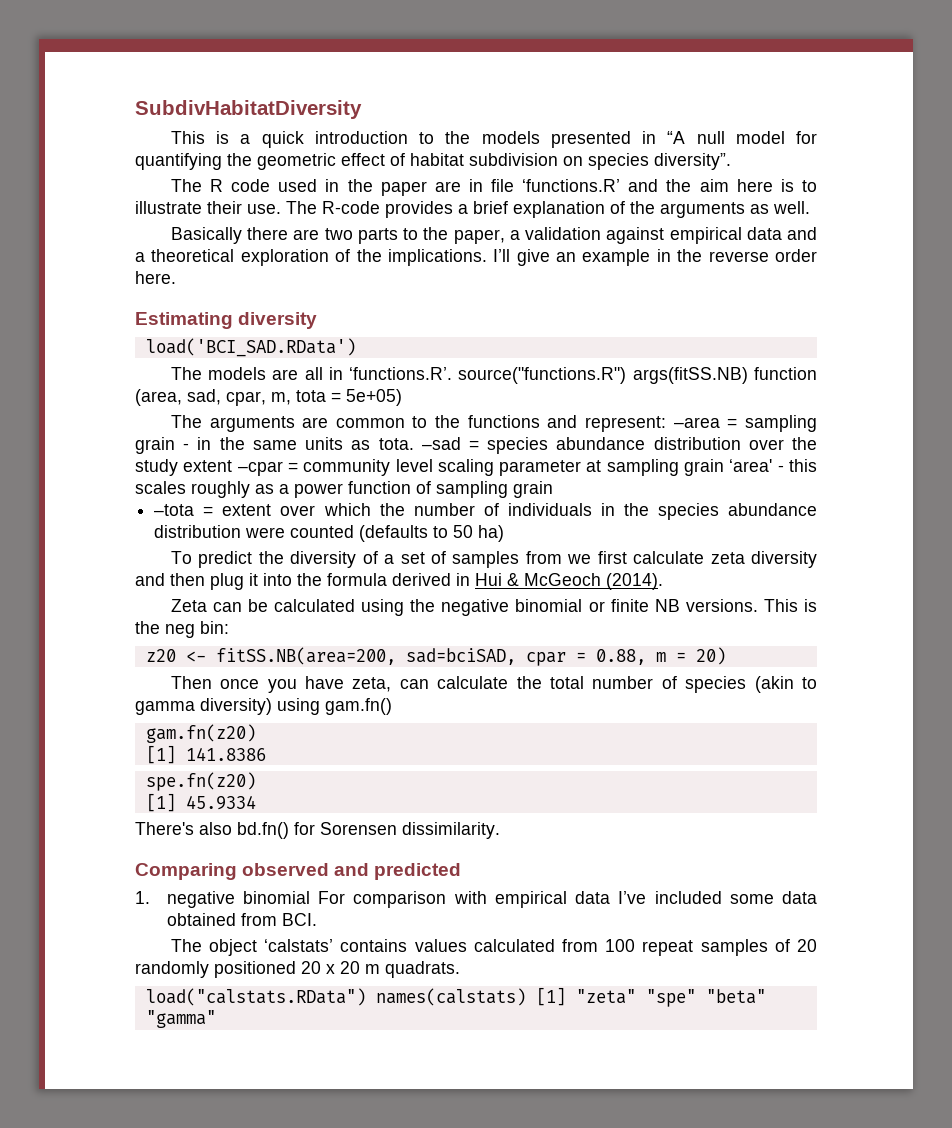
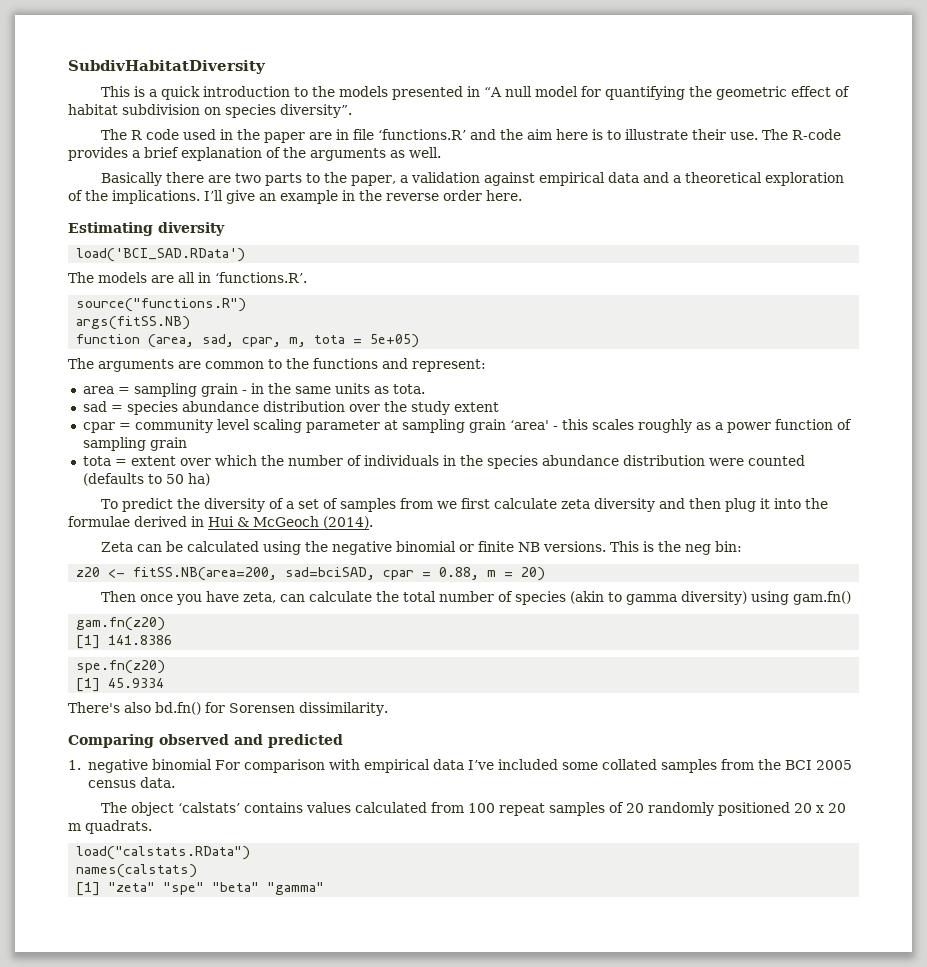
(453, 373) none -> (307, 277) //
(627, 375) none -> (247, 305) //
(748, 375) none -> (191, 323) //
[673,417,720,428] –area -> [82,386,114,394] // area
[421,437,461,450] –sad -> [82,401,107,412] // sad
[237,461,283,476] –cpar -> [82,422,115,433] // cpar
[154,504,195,516] –tota -> [82,456,111,466] tota
[327,573,387,586] formula -> [68,516,130,527] formulae
[781,891,817,904] [166,913,317,926] data obtained from BCI. -> [601,759,852,773] [87,777,175,788] collated samples from the BCI 2005 census data.
(366, 997) none -> (251, 853) //
(526, 997) none -> (198, 871) //

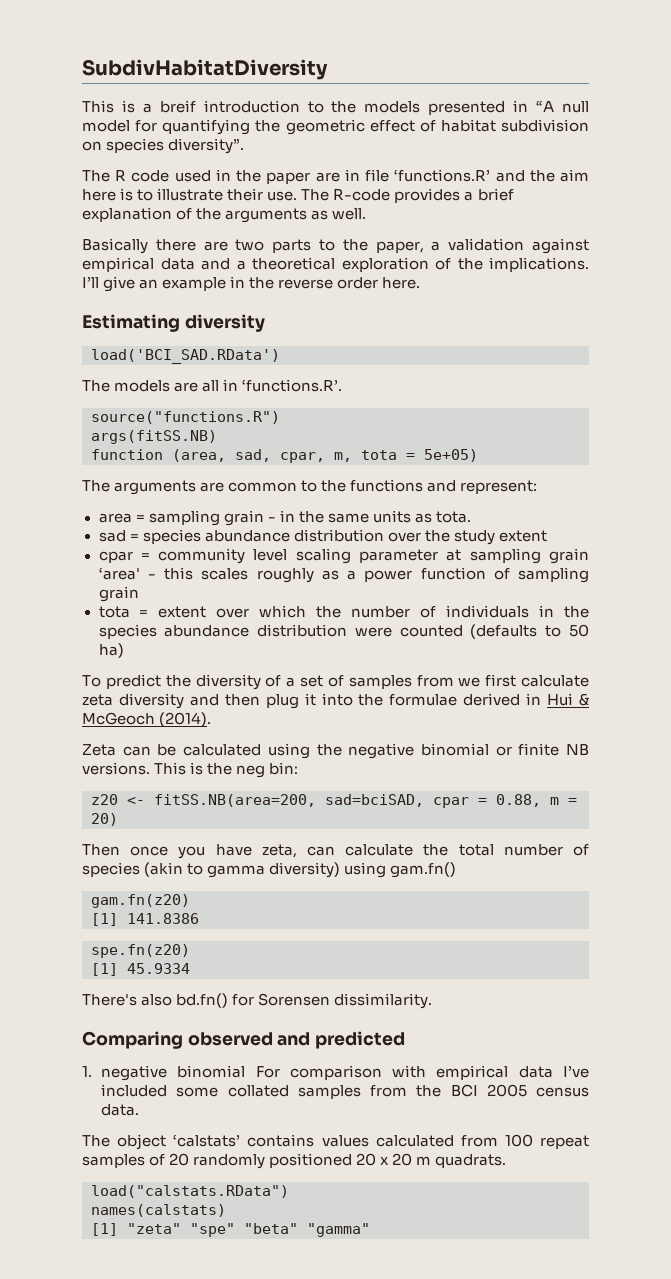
[161,86,201,100] quick -> [159,100,196,113] breif

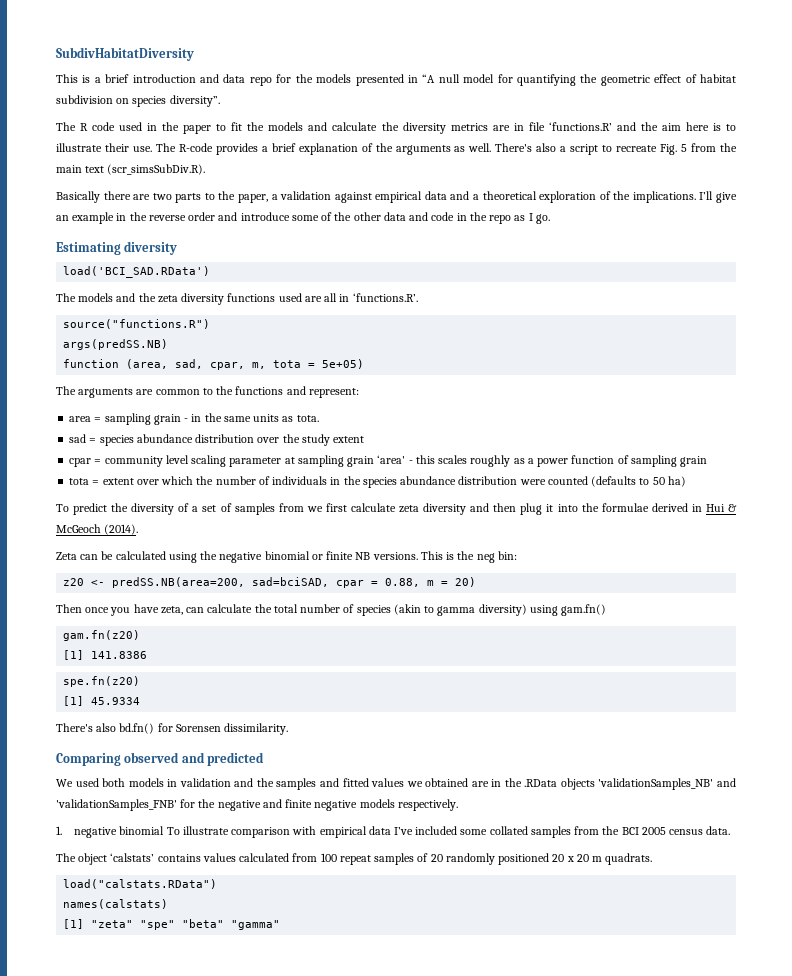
[159,100,324,113] breif introduction to -> [105,74,292,86] brief introduction and data repo for
(311, 178) none -> [216,122,488,134] to fit the models and calculate the diversity metrics
(367, 214) none -> [495,143,737,155] [56,164,206,175] There's also a script to recreate Fig. 5 from the main text (scr_simsSubDiv.R).
[382,277,421,289] here. -> [218,212,550,224] and introduce some of the other data and code in the repo as I go.
(171, 386) none -> [116,293,302,305] and the zeta diversity functions used
[91,430,217,444] args(fitSS.NB) -> [63,339,169,350] args(predSS.NB)
[154,794,316,807] fitSS.NB(area=200, -> [112,577,246,588] predSS.NB(area=200,
(406, 1040) none -> [56,778,736,790] [56,799,458,811] // We used both models in validation and the samples and fitted values we obtained are in the .RData objects 'validationSamples_NB' and 'validationSamples_FNB' for the negative and finite negative models respectively.
[255,1066,280,1078] For -> [166,826,229,835] To illustrate

